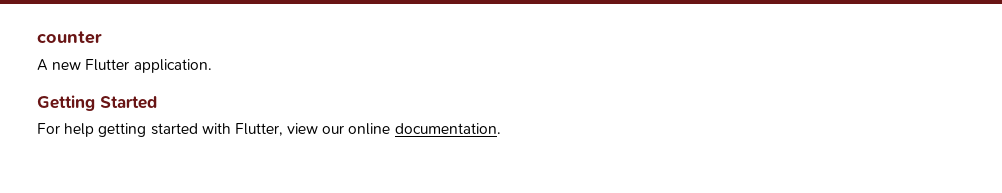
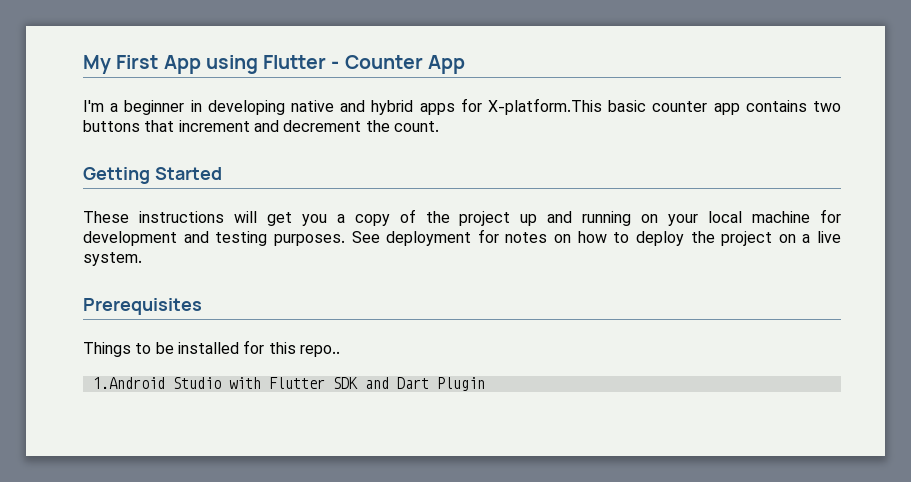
[37,31,102,44] [37,59,212,73] [37,95,157,111] [37,123,501,137] counter // A new Flutter application. // Getting Started // For help getting started with Flutter, view our online documentation. -> [83,55,465,74] [83,98,842,115] [83,120,439,132] [83,167,222,184] [83,209,842,226] [83,229,841,246] [83,252,142,266] [83,298,202,315] [83,340,340,357] [92,377,485,391] My First App using Flutter - Counter App // I'm a beginner in developing native and hybrid apps for X-platform.This basic counter app contains two buttons that increment and decrement the count. // Getting Started // These instructions will get you a copy of the project up and running on your local machine for development and testing purposes. See deployment for notes on how to deploy the project on a live system. // Prerequisites // Things to be installed for this repo.. // 1.Android Studio with Flutter SDK and Dart Plugin

